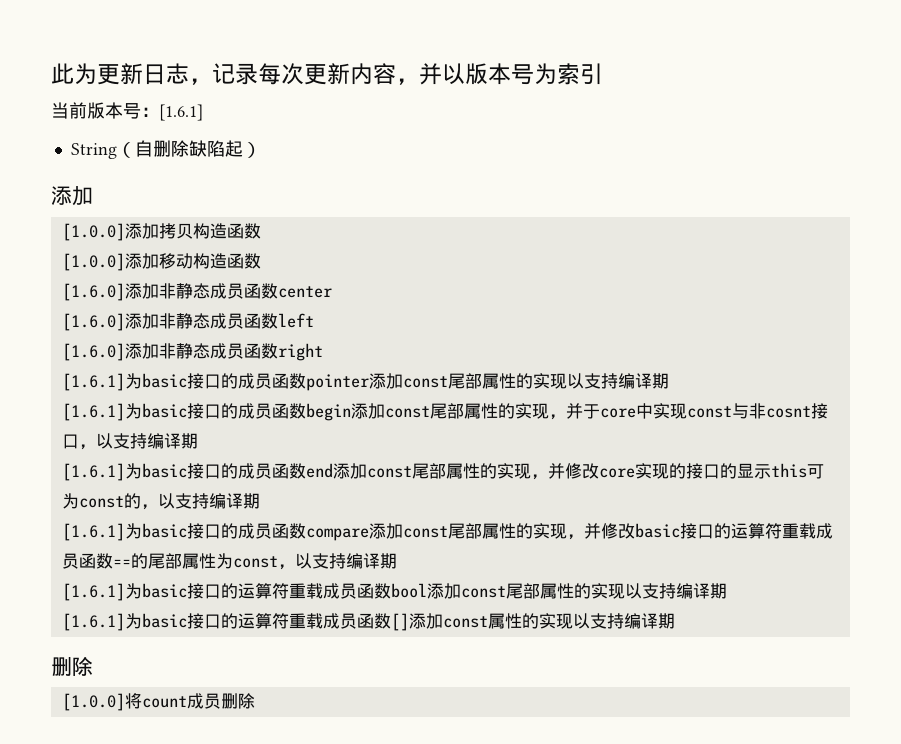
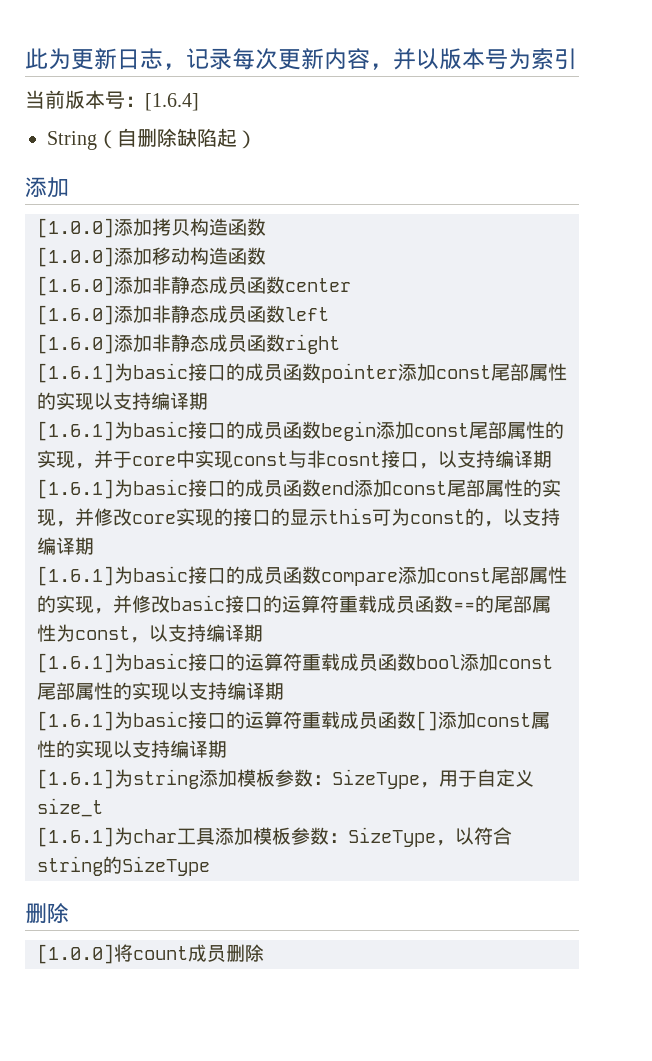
[159,104,203,121] [1.6.1] -> [145,93,199,111] [1.6.4]
(675, 621) none -> [37,769,534,789] [37,798,103,817] [37,827,512,847] [37,856,210,876] // [1.6.1]为string添加模板参数：SizeType，用于自定义size_t // [1.6.1]为char工具添加模板参数：SizeType，以符合string的SizeType

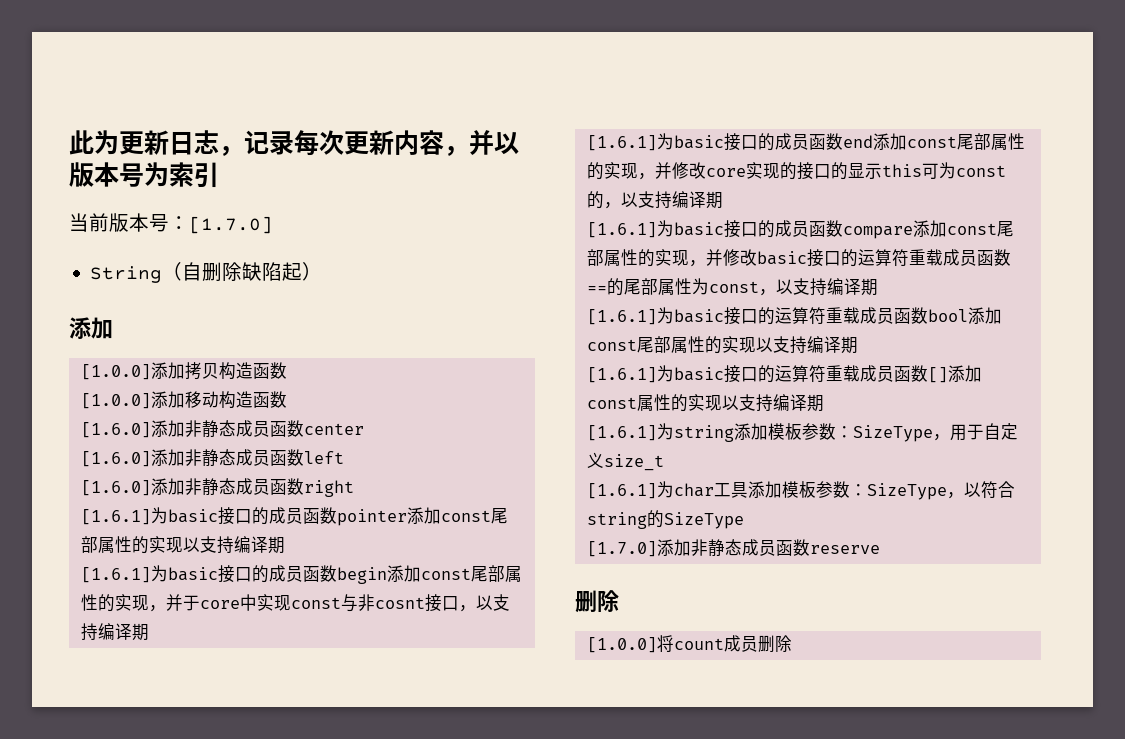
[145,93,199,111] [1.6.4] -> [189,216,273,234] [1.7.0]
(210, 866) none -> [586,539,880,557] // [1.7.0]添加非静态成员函数reserve

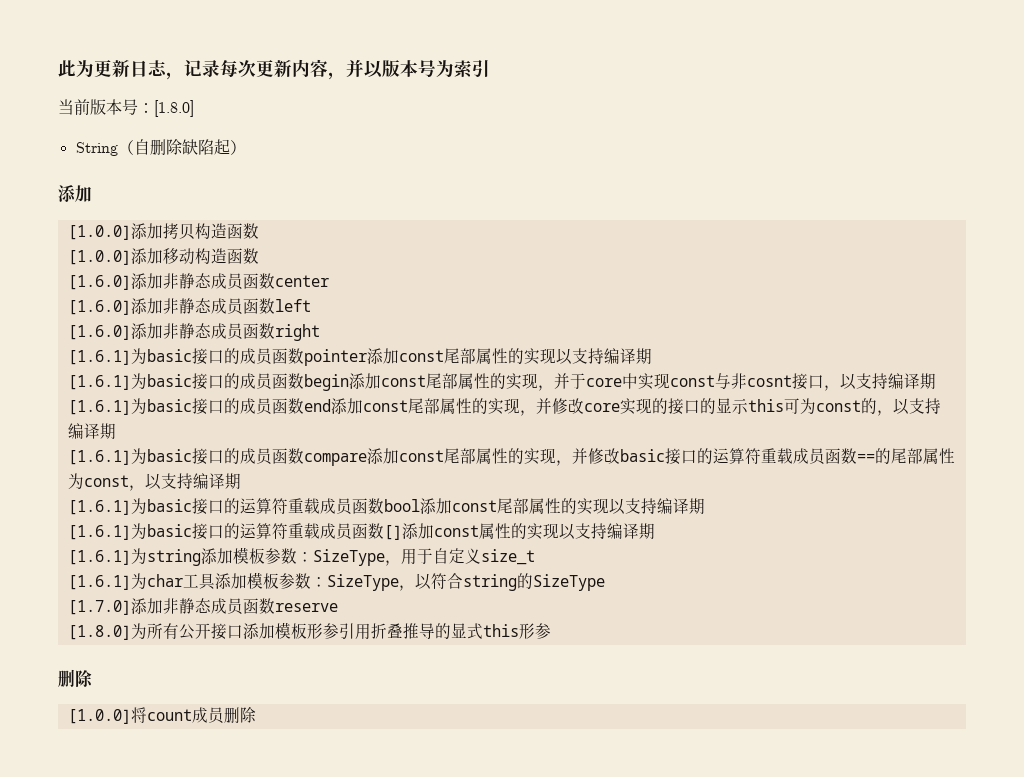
[189,216,273,234] [1.7.0] -> [154,100,194,117] [1.8.0]
(880, 549) none -> [67,622,551,640] // [1.8.0]为所有公开接口添加模板形参引用折叠推导的显式this形参

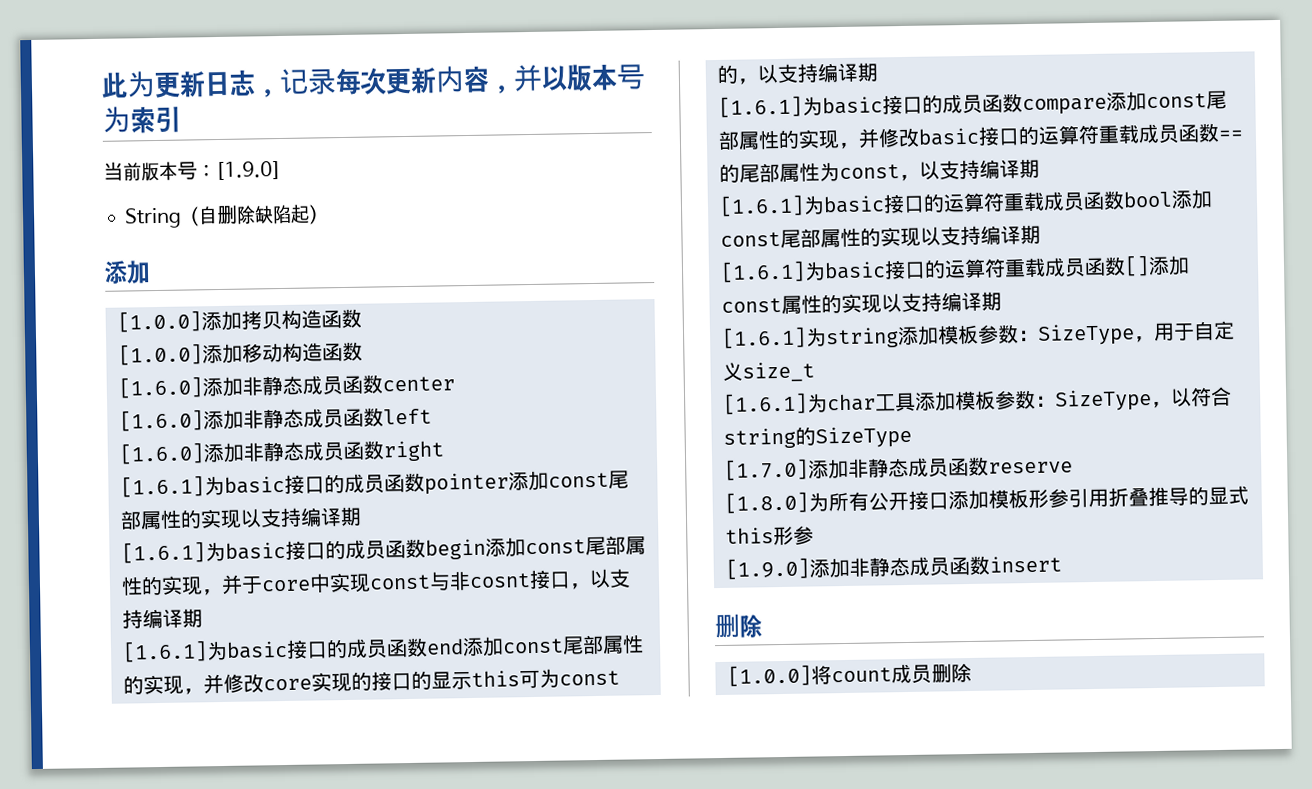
[154,100,194,117] [1.8.0] -> [215,160,282,181] [1.9.0]
(551, 631) none -> [724,555,1062,580] // [1.9.0]添加非静态成员函数insert

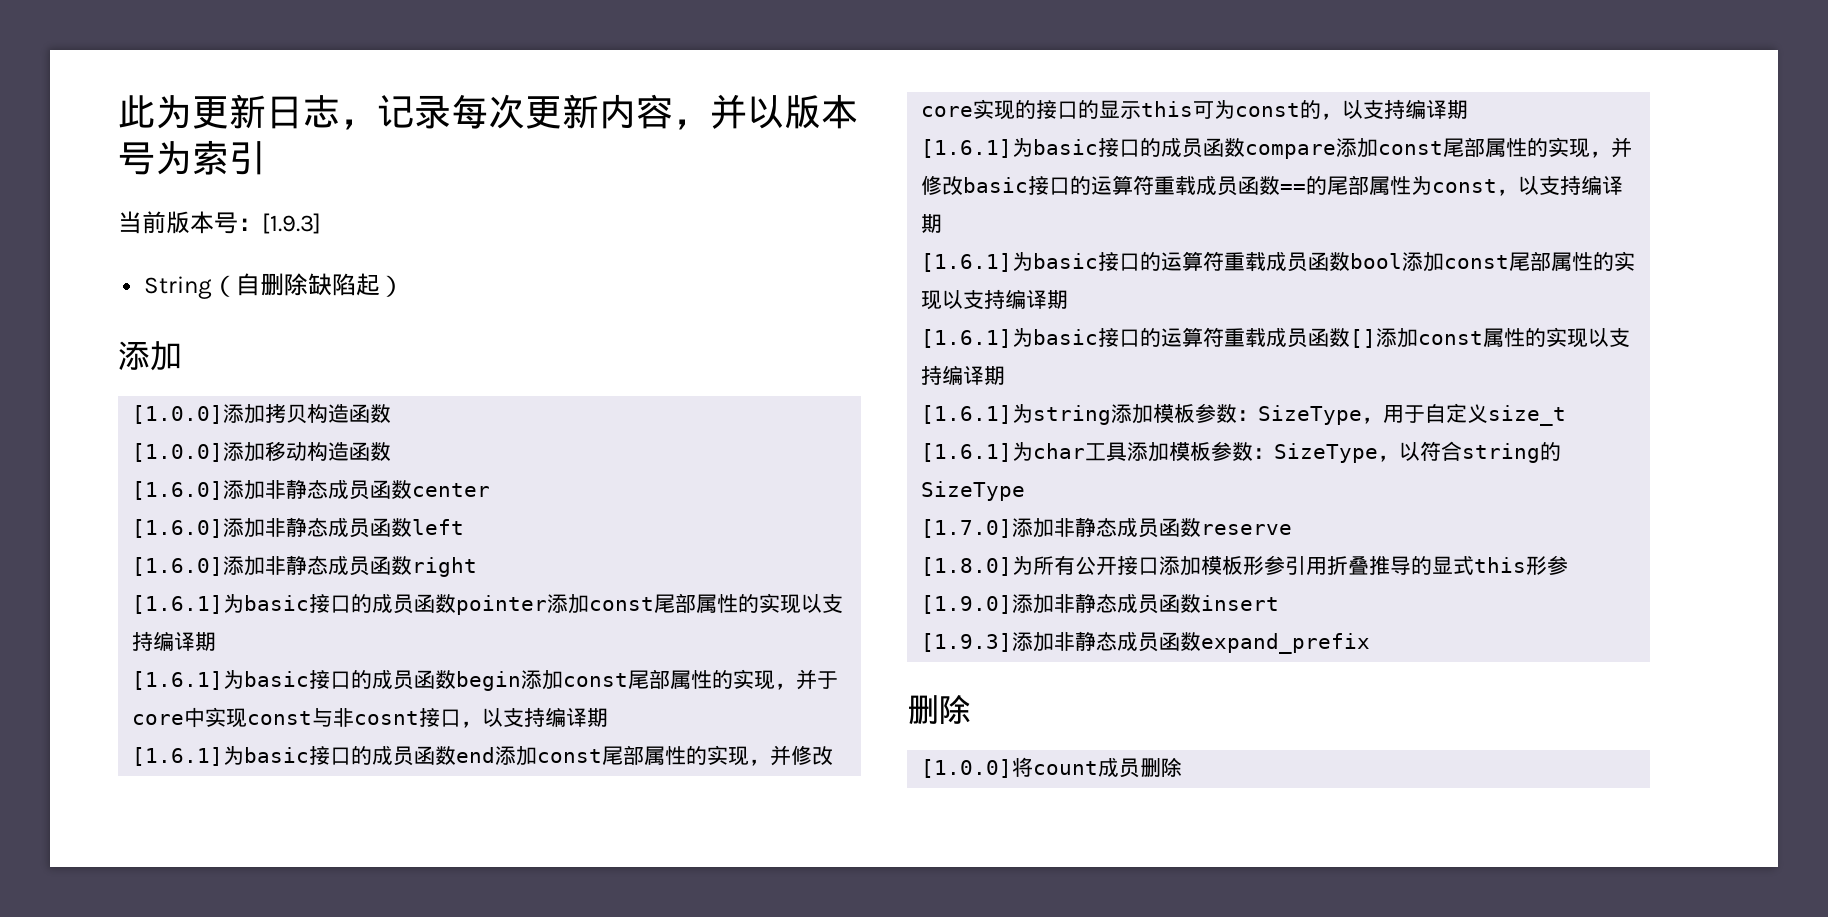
[215,160,282,181] [1.9.0] -> [262,213,321,234] [1.9.3]
(1062, 564) none -> [921,631,1371,654] // [1.9.3]添加非静态成员函数expand_prefix

